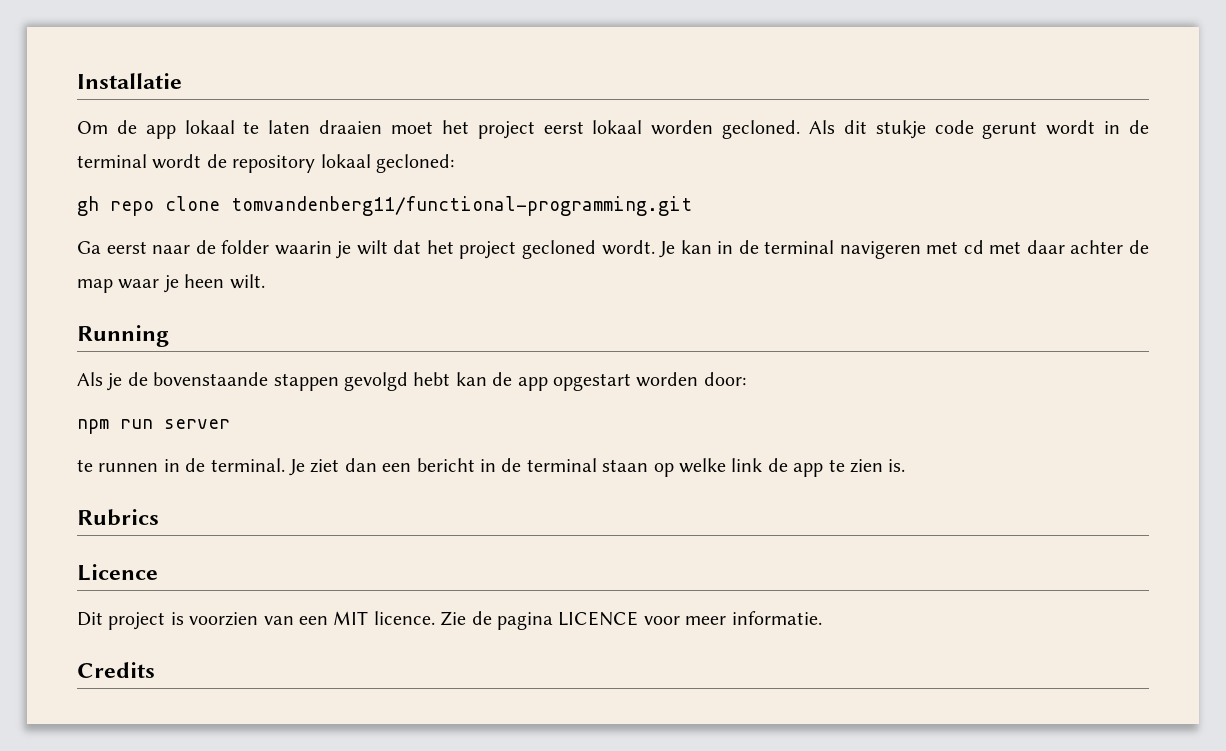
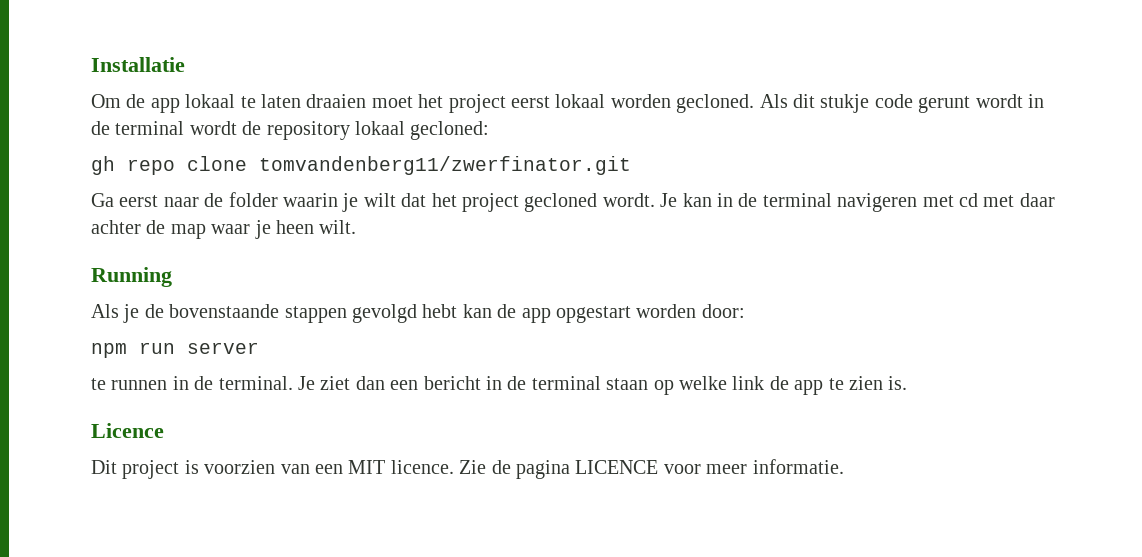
[231,196,692,216] tomvandenberg11/functional-programming.git -> [259,156,631,175] tomvandenberg11/zwerfinator.git
[77,509,159,526] // Rubrics -> (908, 383) none
[77,662,155,678] // Credits -> (844, 466) none

